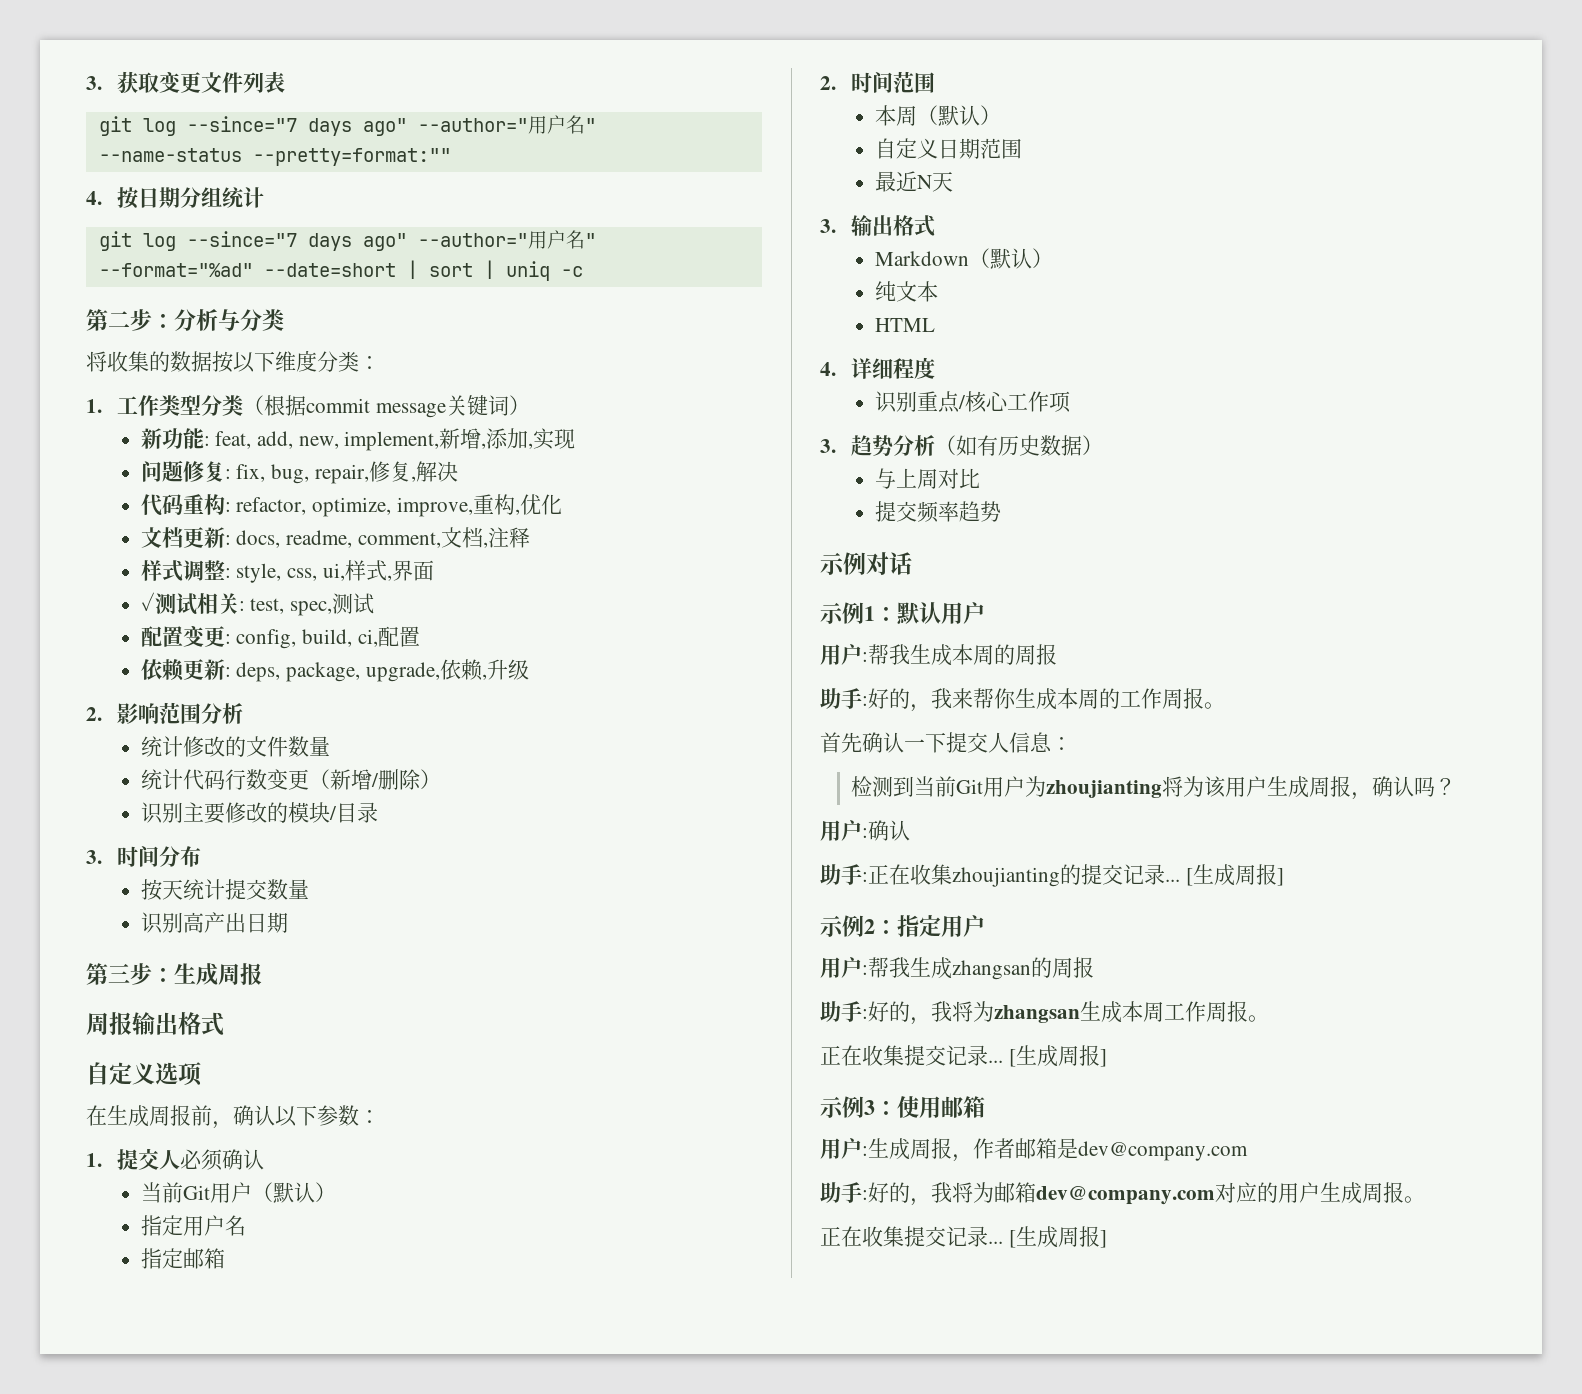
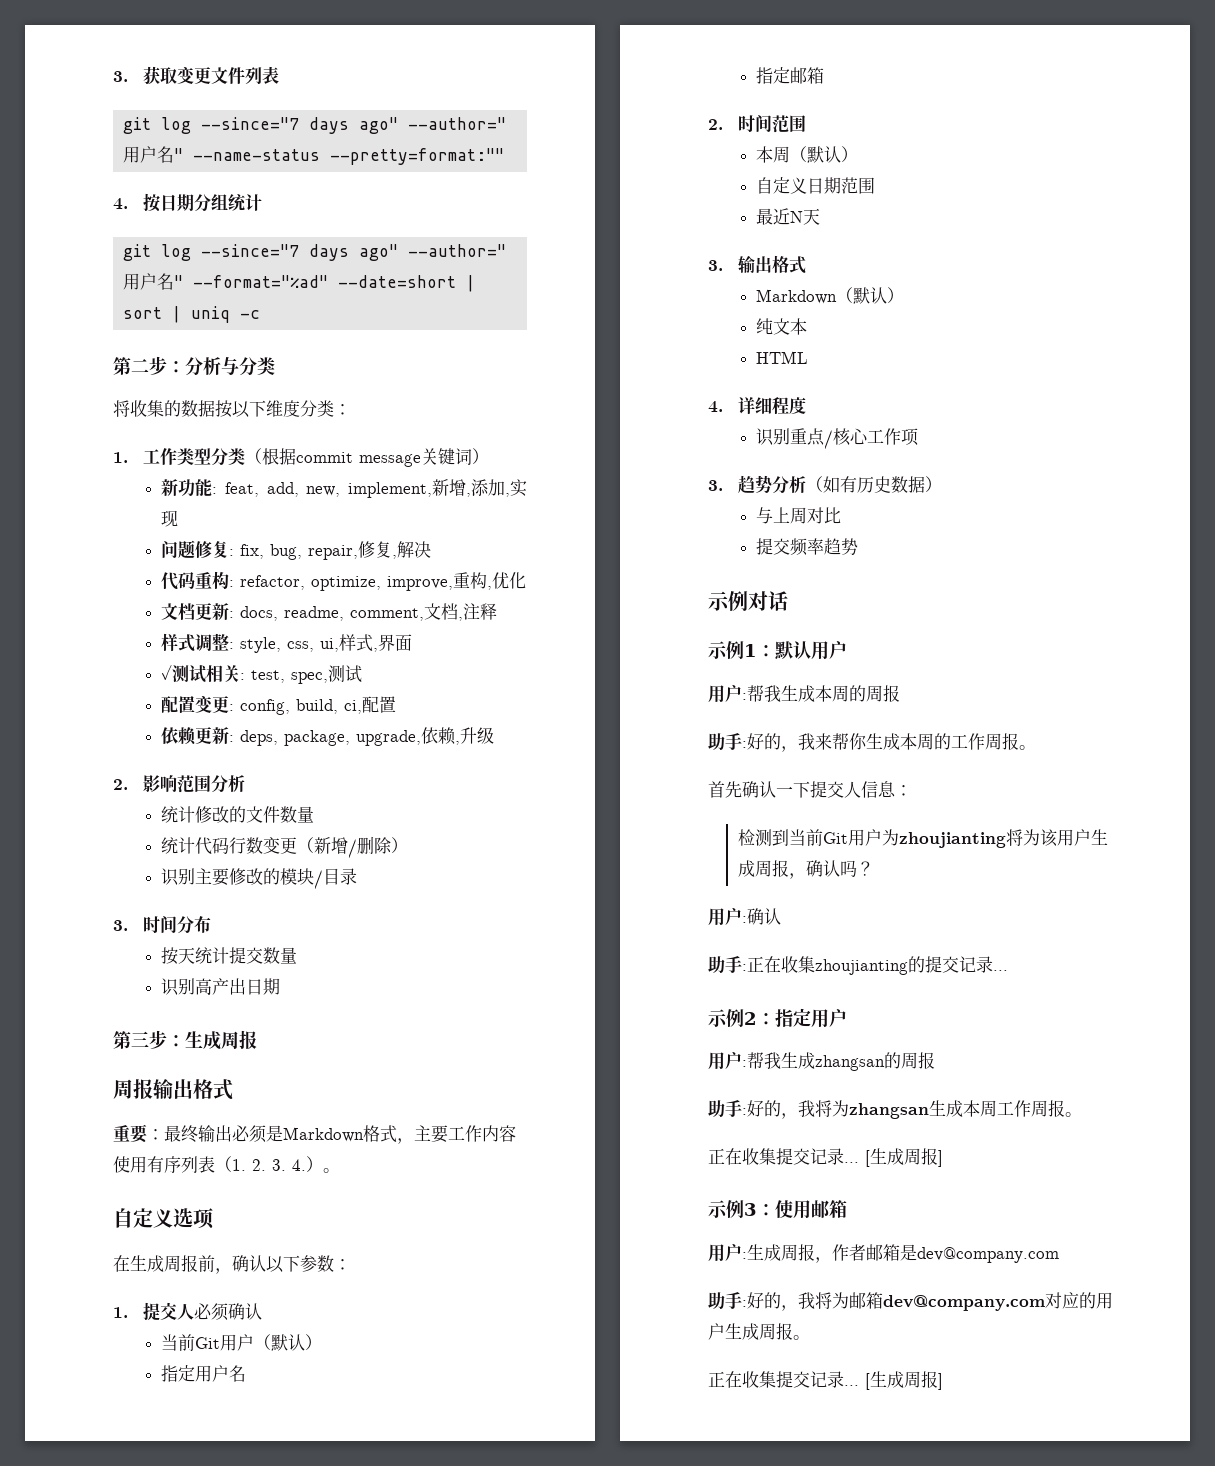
(224, 1024) none -> [113,1124,516,1144] [113,1156,340,1173] // 重要：最终输出必须是Markdown格式，主要工作内容使用有序列表（1. 2. 3. 4.）。
[1185,864,1284,886] [生成周报] -> (1008, 970) none

